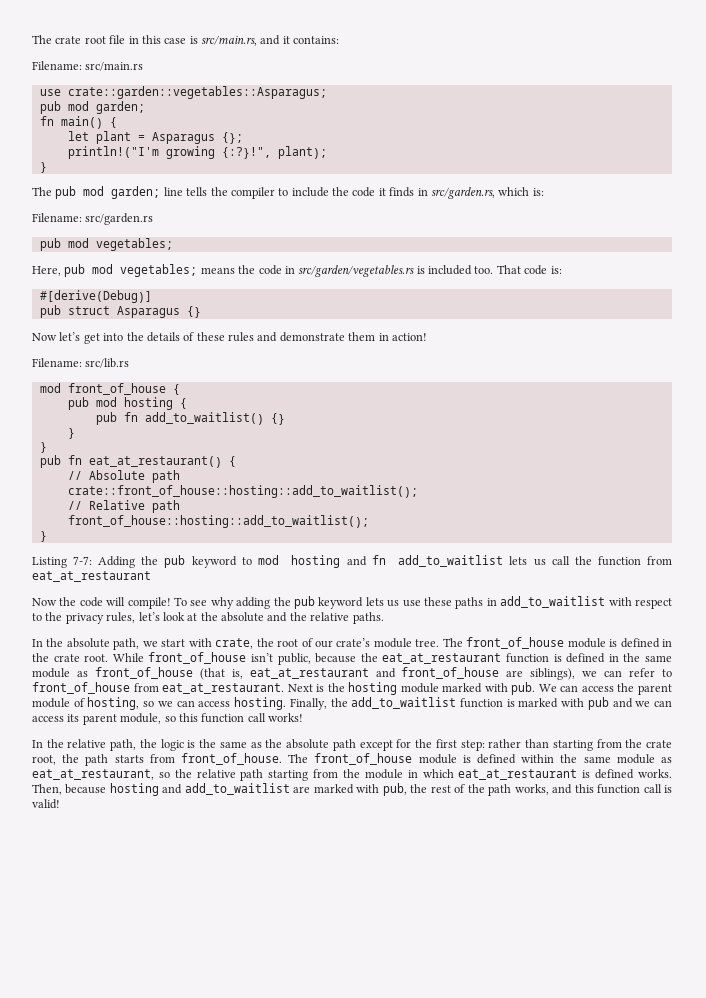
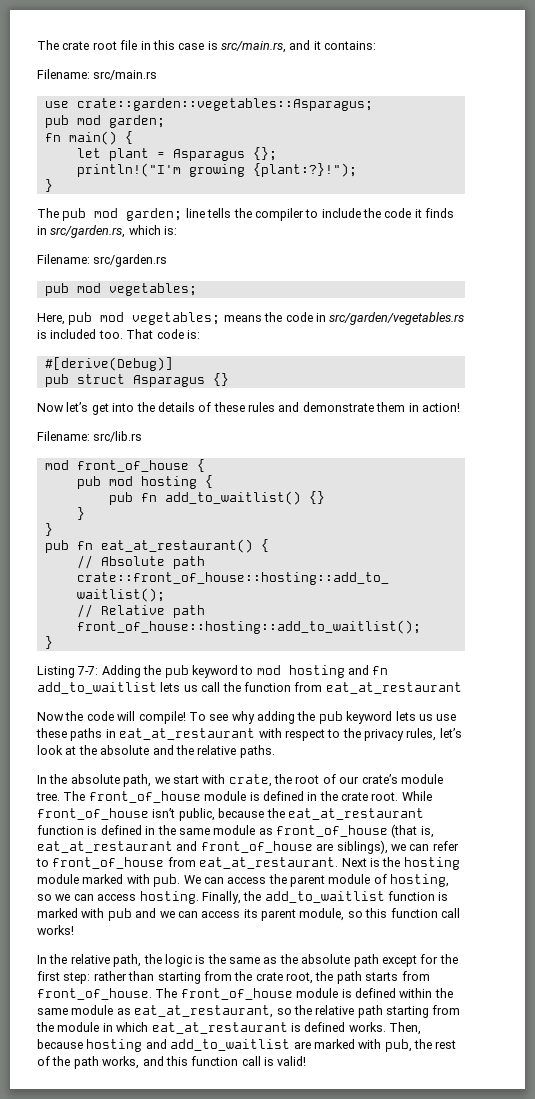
[221,146,327,159] {:?}!", plant); -> [252,163,357,177] {plant:?}!");
[500,596,606,608] add_to_waitlist -> [119,728,256,740] eat_at_restaurant

